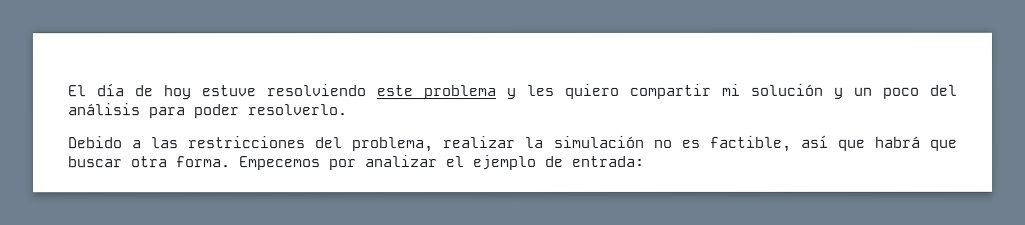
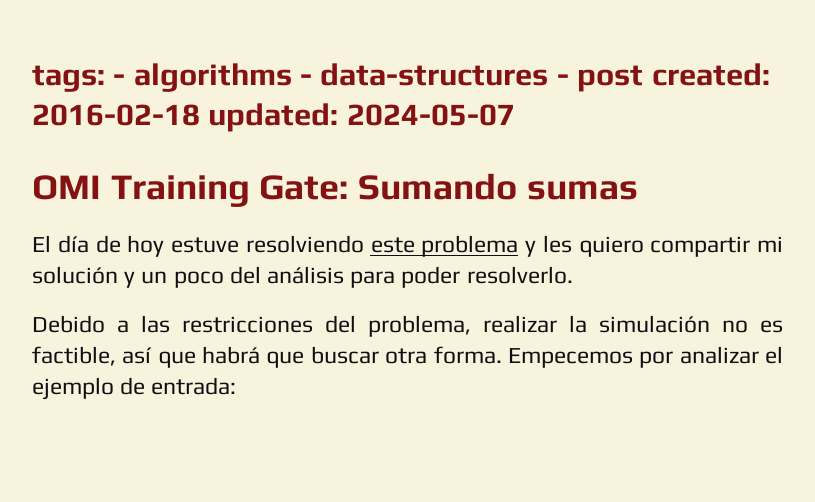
(67, 91) none -> [32,63,770,92] [32,103,515,132] [32,173,638,207] tags: - algorithms - data-structures - post created: 2016-02-18 updated: 2024-05-07 // OMI Training Gate: Sumando sumas //

